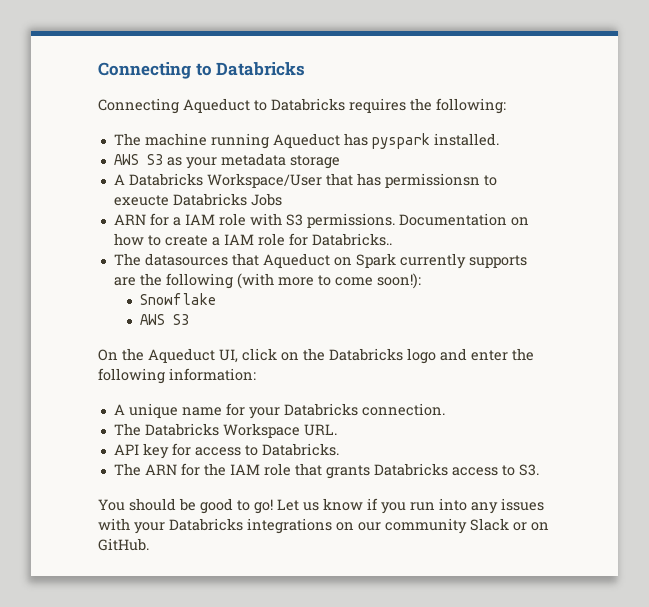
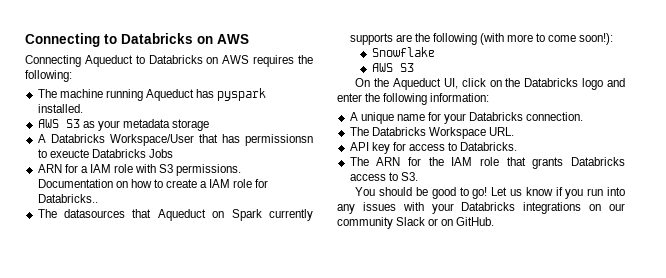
(306, 69) none -> [197,34,249,44] on AWS
(345, 104) none -> [206,55,250,64] on AWS

